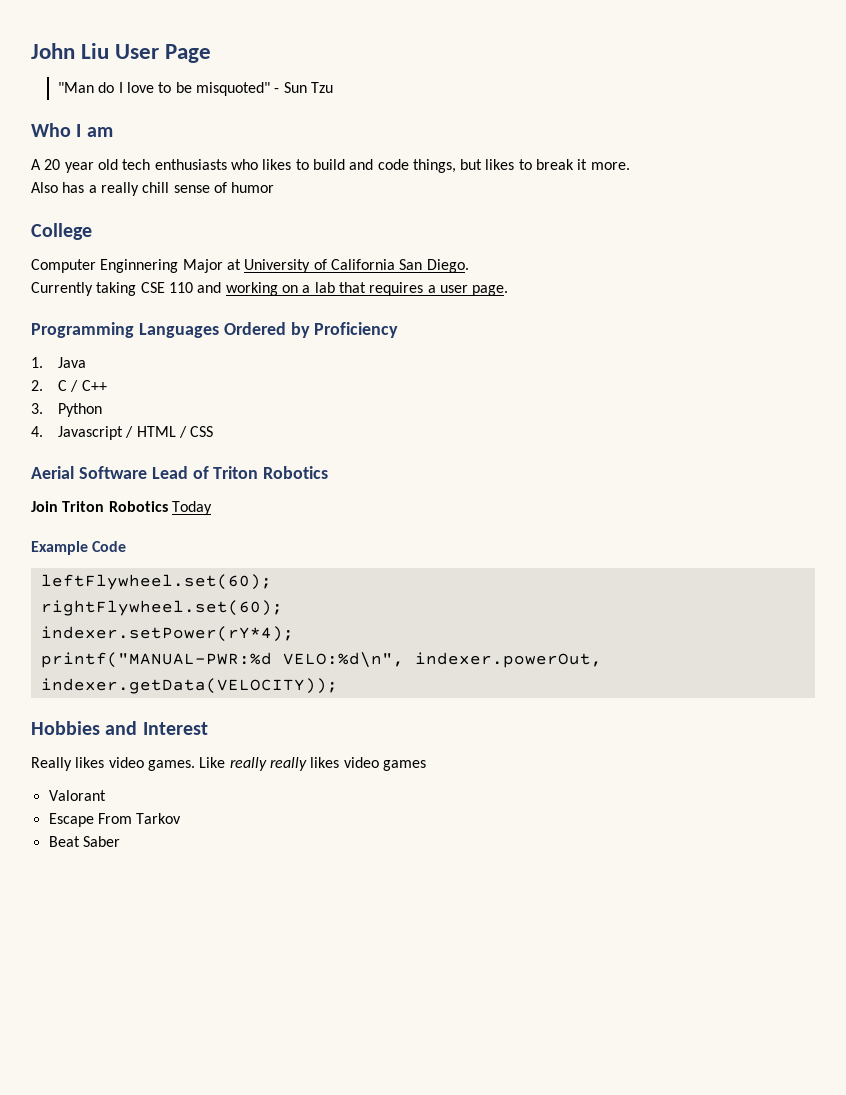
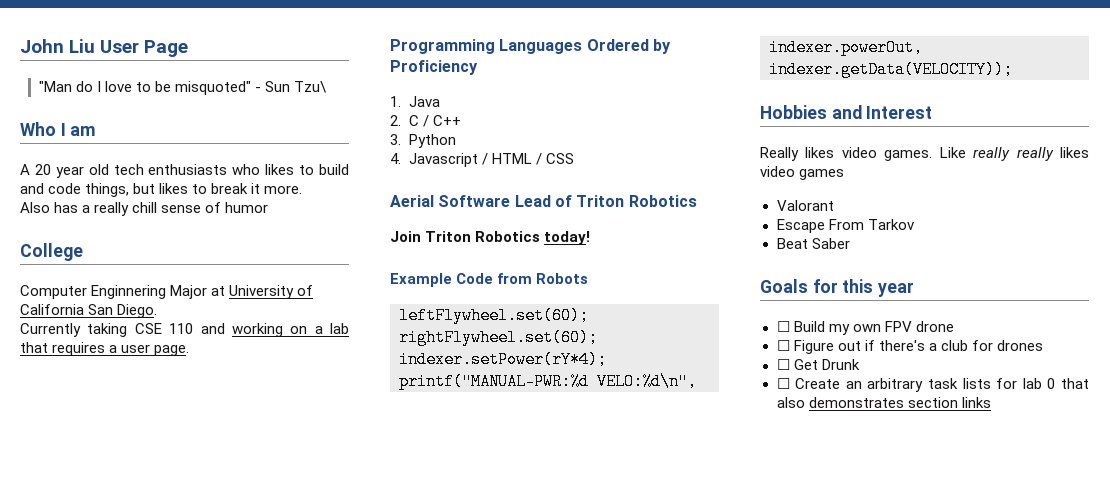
[310,82,333,93] Tzu -> [294,81,328,93] Tzu\
[171,501,212,515] Today -> [544,231,591,245] today!
(127, 546) none -> [497,273,589,284] from Robots
(120, 841) none -> [760,279,915,297] [776,321,954,335] [776,340,1043,354] [776,359,860,370] [776,378,1089,392] [776,397,991,408] // Goals for this year // ☐ Build my own FPV drone // ☐ Figure out if there's a club for drones // ☐ Get Drunk // ☐ Create an arbitrary task lists for lab 0 that also demonstrates section links

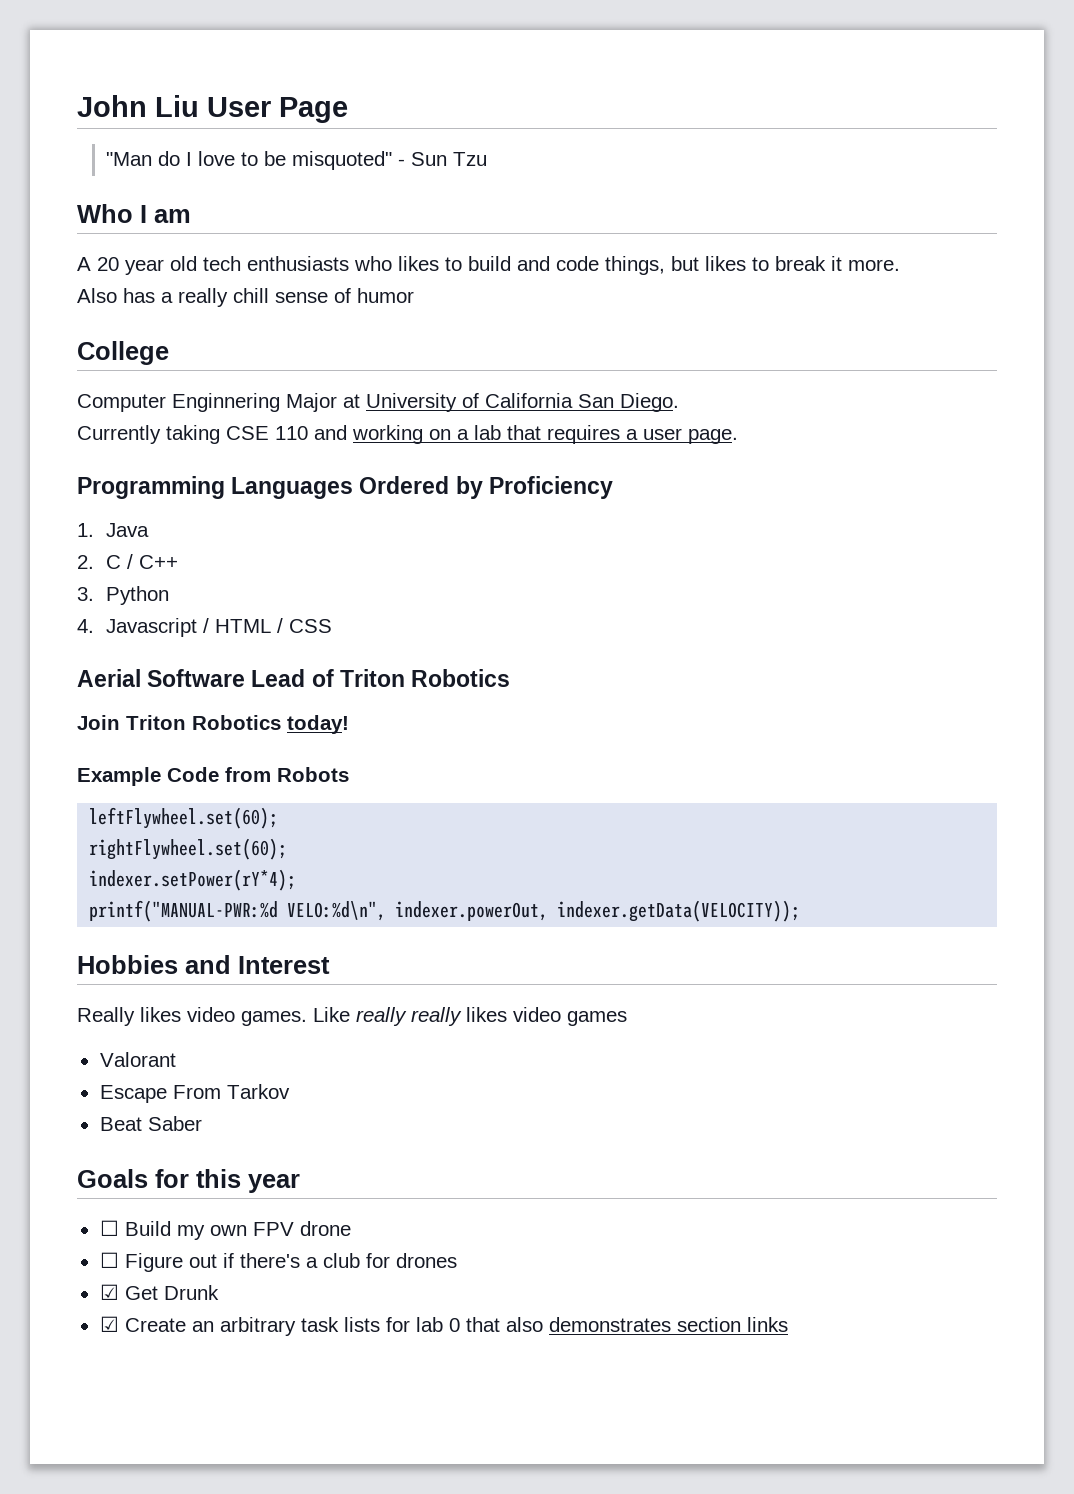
[294,81,328,93] Tzu\ -> [453,152,488,166] Tzu
[776,359,790,370] ☐ -> [99,1284,119,1300] ☑
[776,378,790,389] ☐ -> [99,1316,119,1332] ☑

